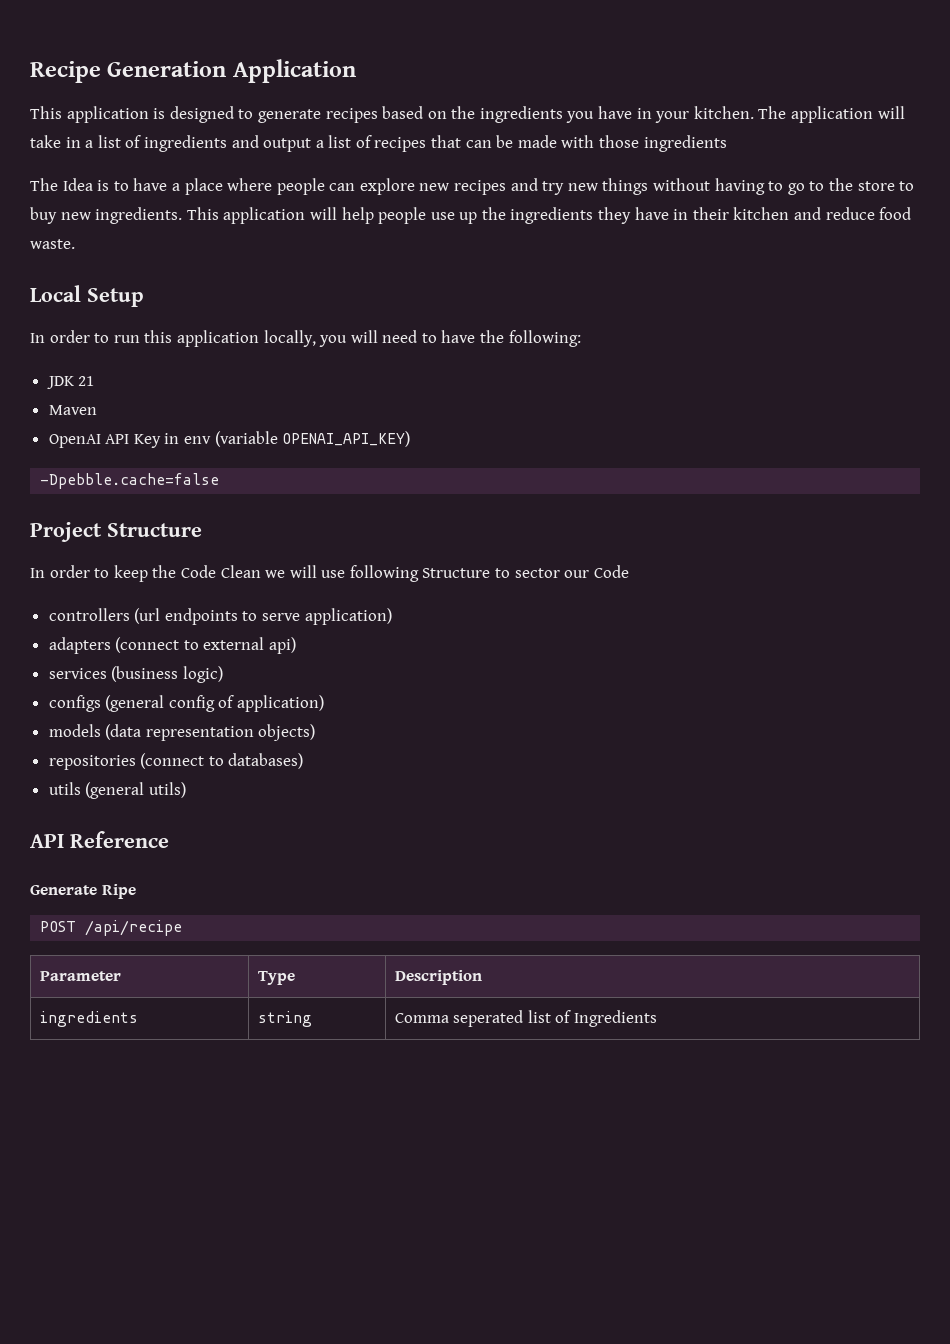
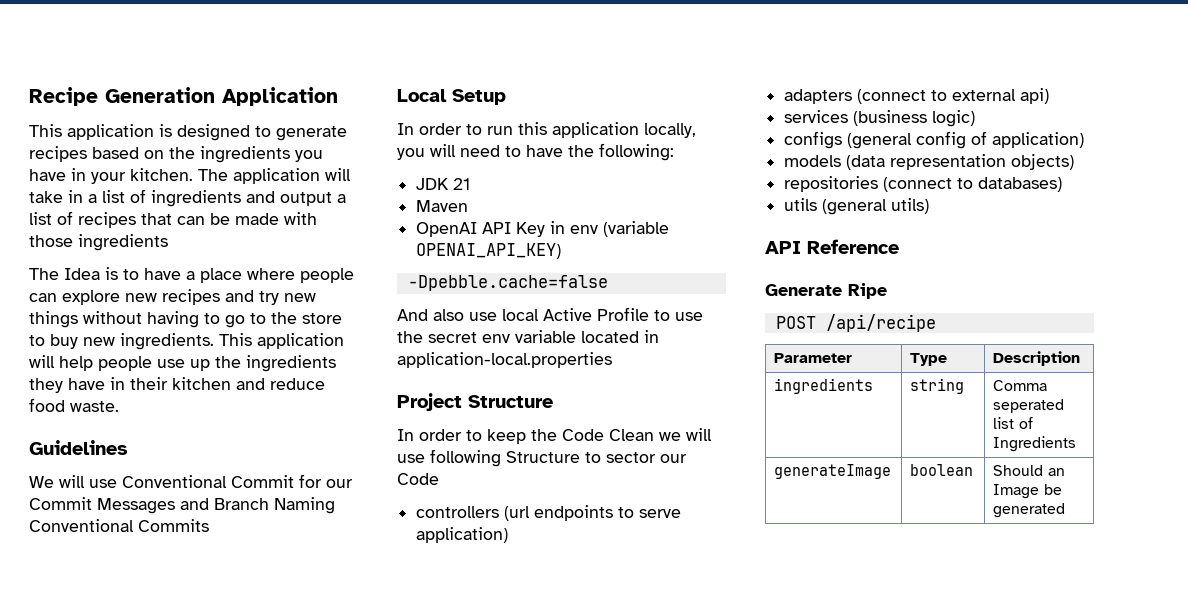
(75, 244) none -> [29,440,128,455] [29,474,353,488] [29,497,335,514] [29,519,209,532] // Guidelines // We will use Conventional Commit for our Commit Messages and Branch Naming Conventional Commits
(220, 481) none -> [397,307,703,321] [397,330,659,343] [397,352,612,368] // And also use local Active Profile to use the secret env variable located in application-local.properties
(657, 1018) none -> [774,464,892,479] [910,464,974,476] [993,465,1065,476] [993,484,1062,499] [993,503,1066,518] // generateImage | boolean | Should an Image be generated

